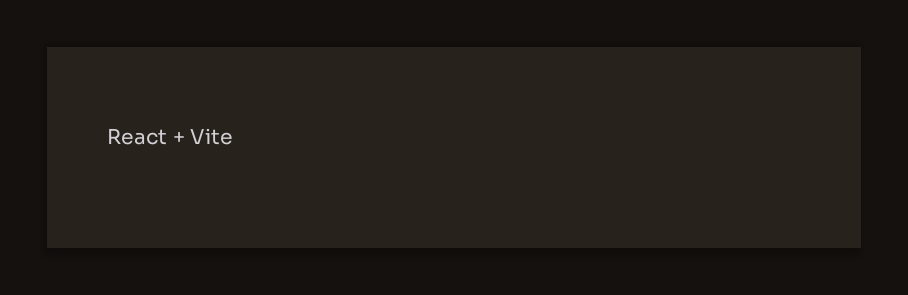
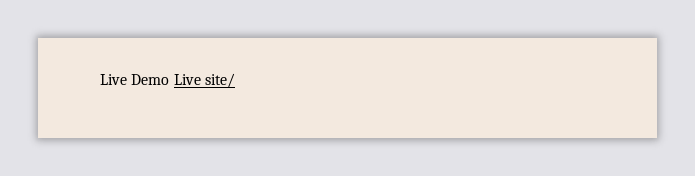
[107,128,234,145] React + Vite -> [100,73,235,88] Live Demo Live site/

